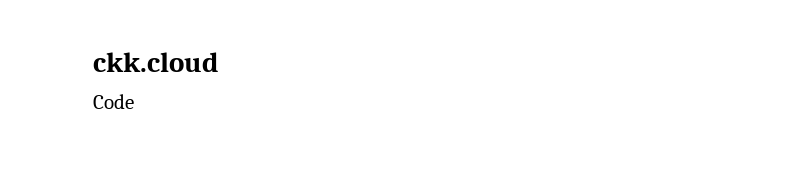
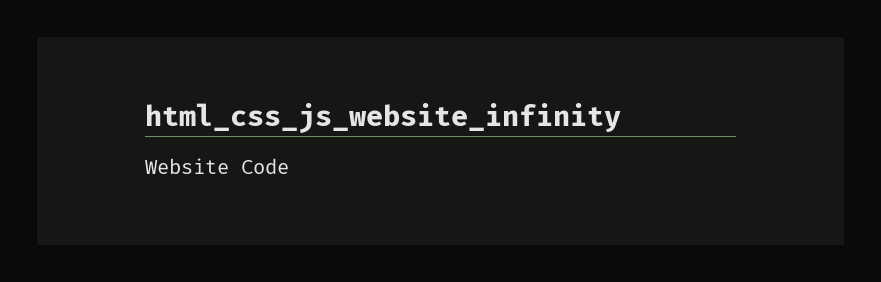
[93,52,219,72] ckk.cloud // -> [145,103,621,134] [145,158,229,174] html_css_js_website_infinity // Website

